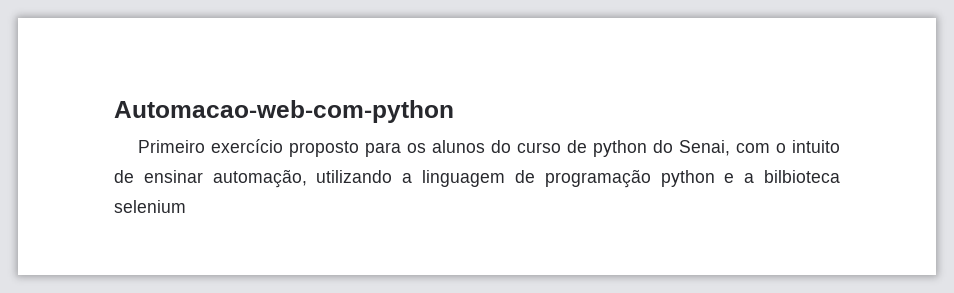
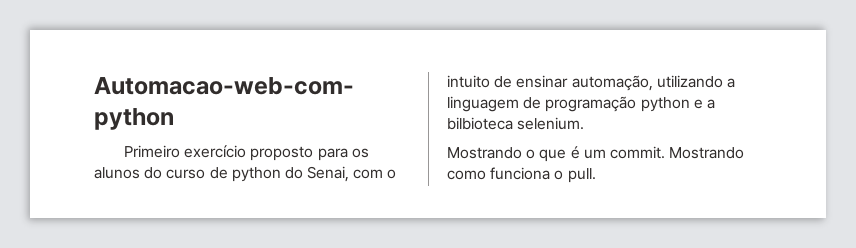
[114,200,186,213] selenium -> [517,117,585,130] [447,146,745,162] [447,167,596,183] selenium. // Mostrando o que é um commit. Mostrando como funciona o pull.

